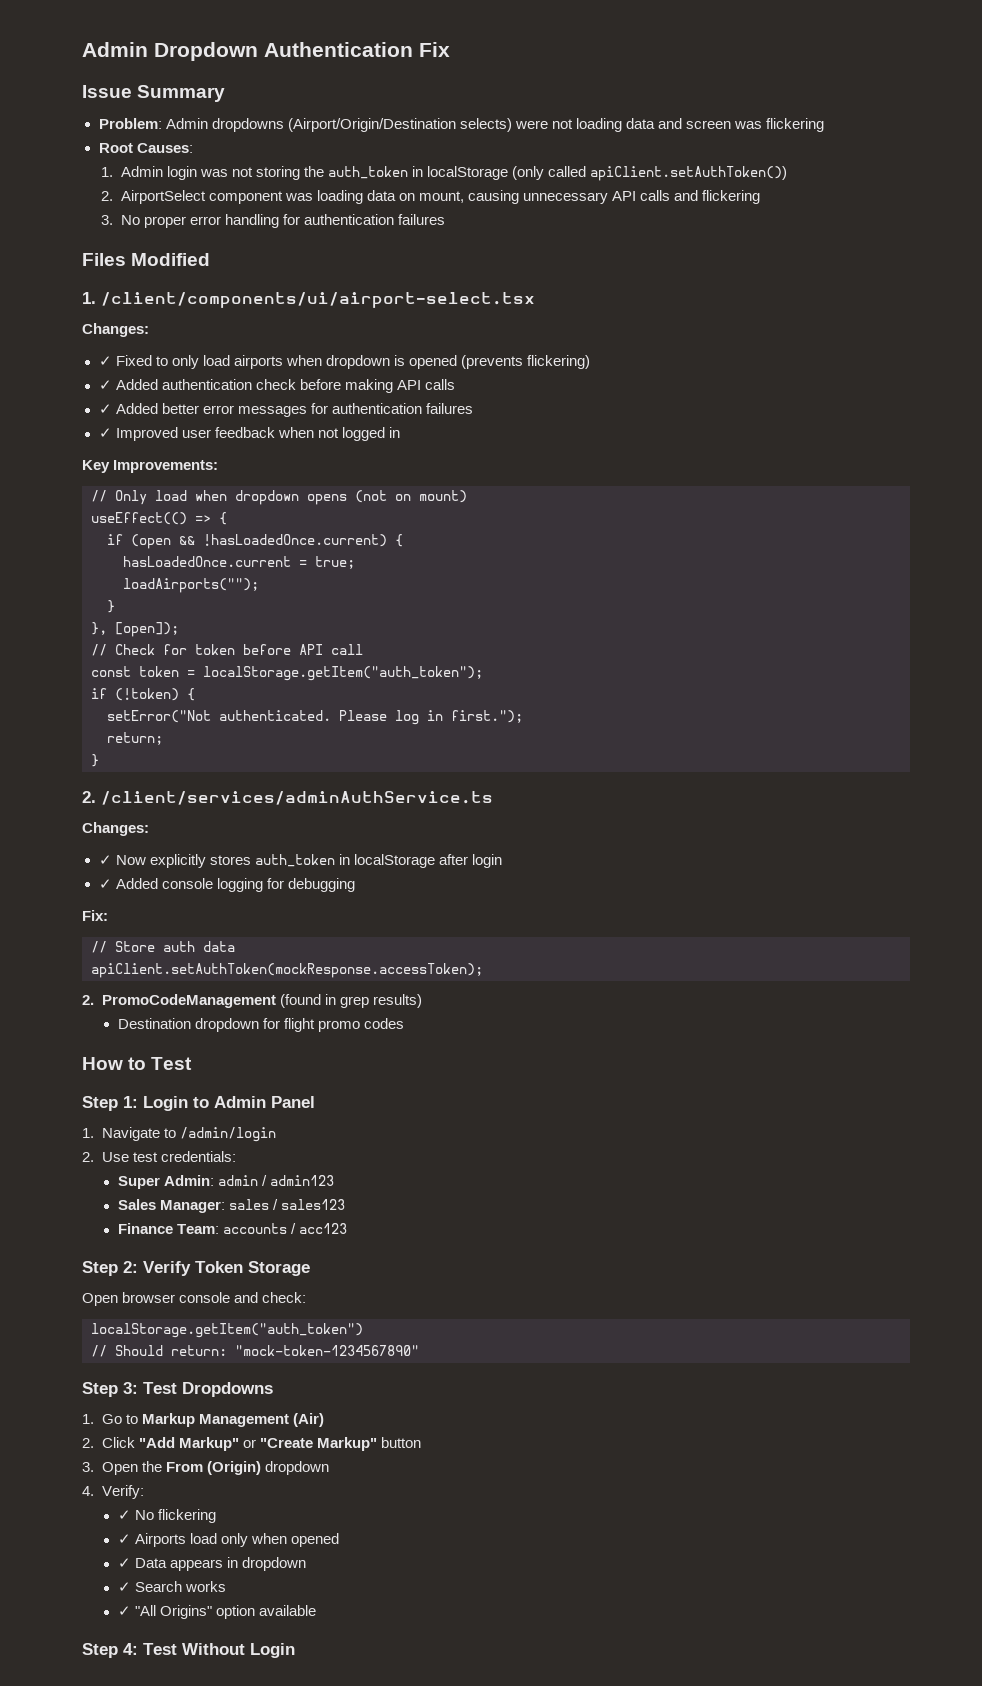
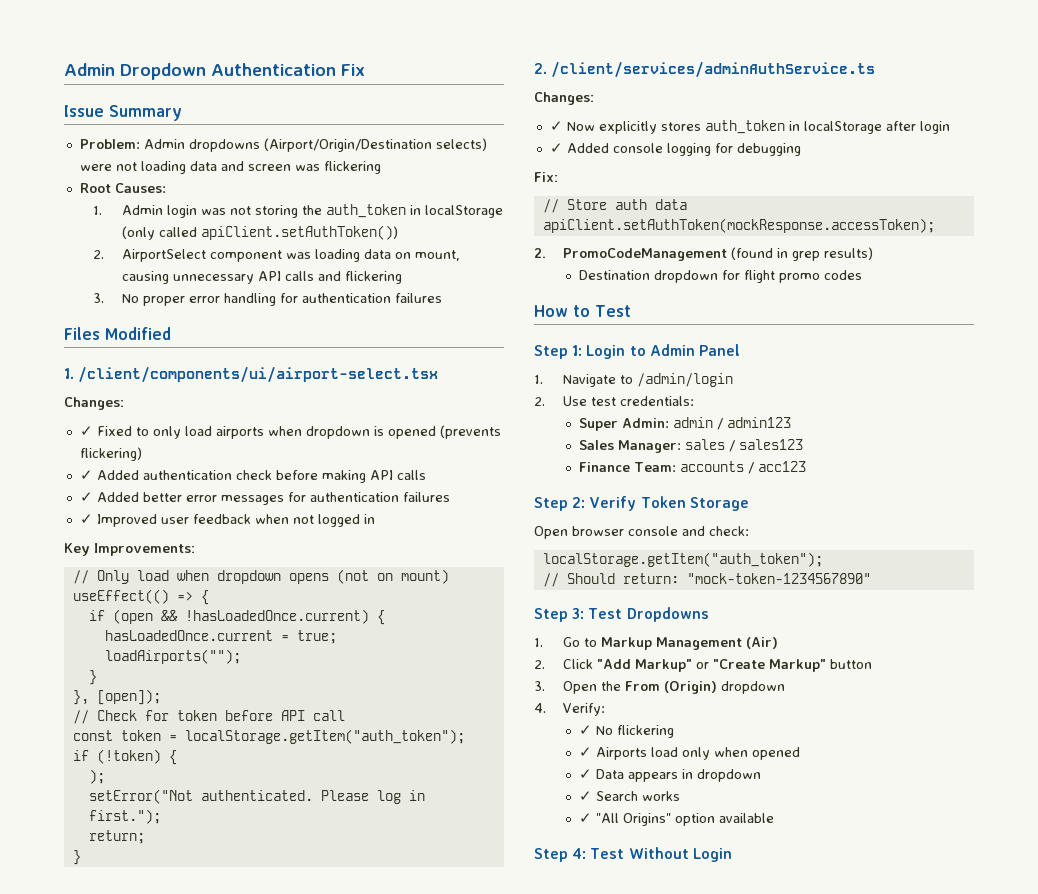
(195, 694) none -> [88,769,105,784] // );
[91,1323,363,1338] localStorage.getItem("auth_token") -> [542,552,823,567] localStorage.getItem("auth_token");

